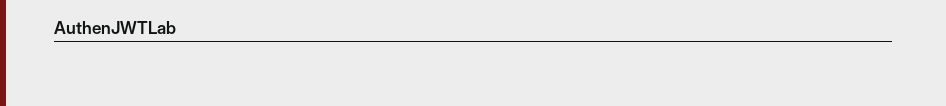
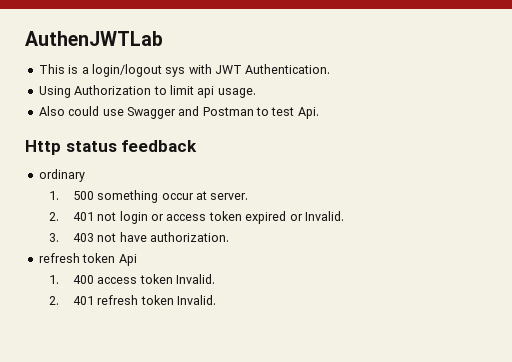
(176, 27) none -> [38,64,331,77] [38,85,256,98] [38,106,319,119] [25,140,198,155] [38,169,85,182] [48,190,249,203] [48,211,344,224] [48,232,230,242] [38,253,137,266] [48,274,216,284] [48,295,217,305] // This is a login/logout sys with JWT Authentication. // Using Authorization to limit api usage. // Also could use Swagger and Postman to test Api. // Http status feedback // ordinary // 1. 500 something occur at server. // 2. 401 not login or access token expired or Invalid. // 3. 403 not have authorization. // refresh token Api // 1. 400 access token Invalid. // 2. 401 refresh token Invalid.

